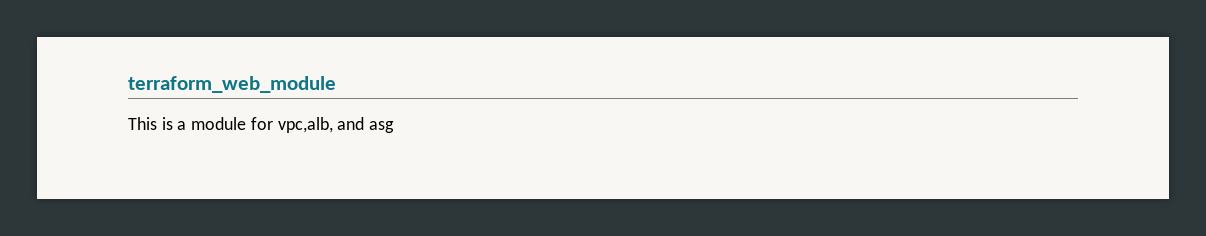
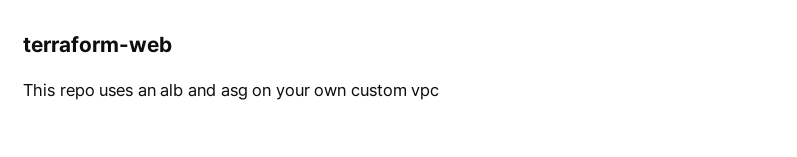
[128,76,336,93] terraform_web_module -> [23,36,172,53] terraform-web
[161,117,395,133] is a module for vpc,alb, and asg -> [59,83,440,100] repo uses an alb and asg on your own custom vpc

